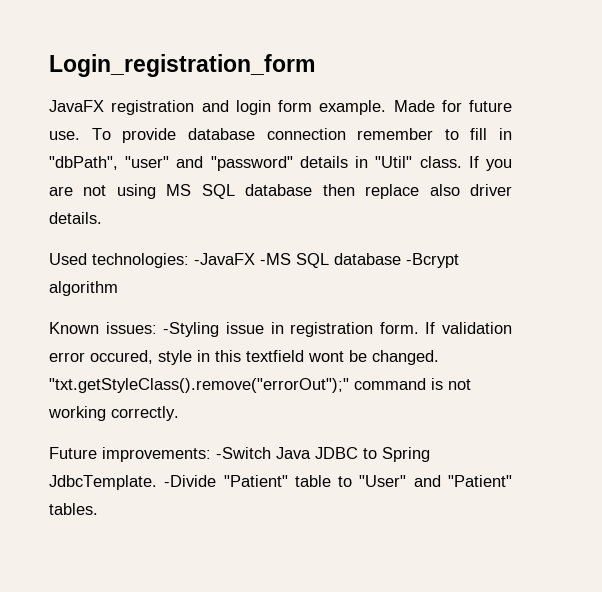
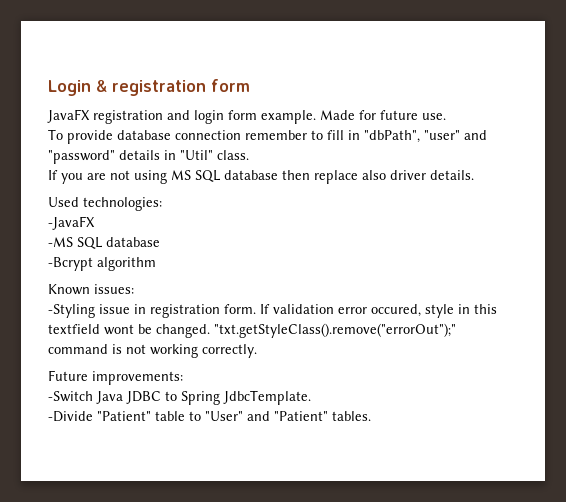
[49,54,315,77] Login_registration_form -> [48,79,250,96] Login & registration form
(80, 135) none -> (446, 116) //
(462, 162) none -> (249, 155) //
(189, 260) none -> (162, 204) //
(255, 259) none -> (95, 223) //
(401, 259) none -> (160, 242) //
(157, 328) none -> (134, 289) //
(211, 454) none -> (183, 378) //
(157, 482) none -> (311, 397) //

